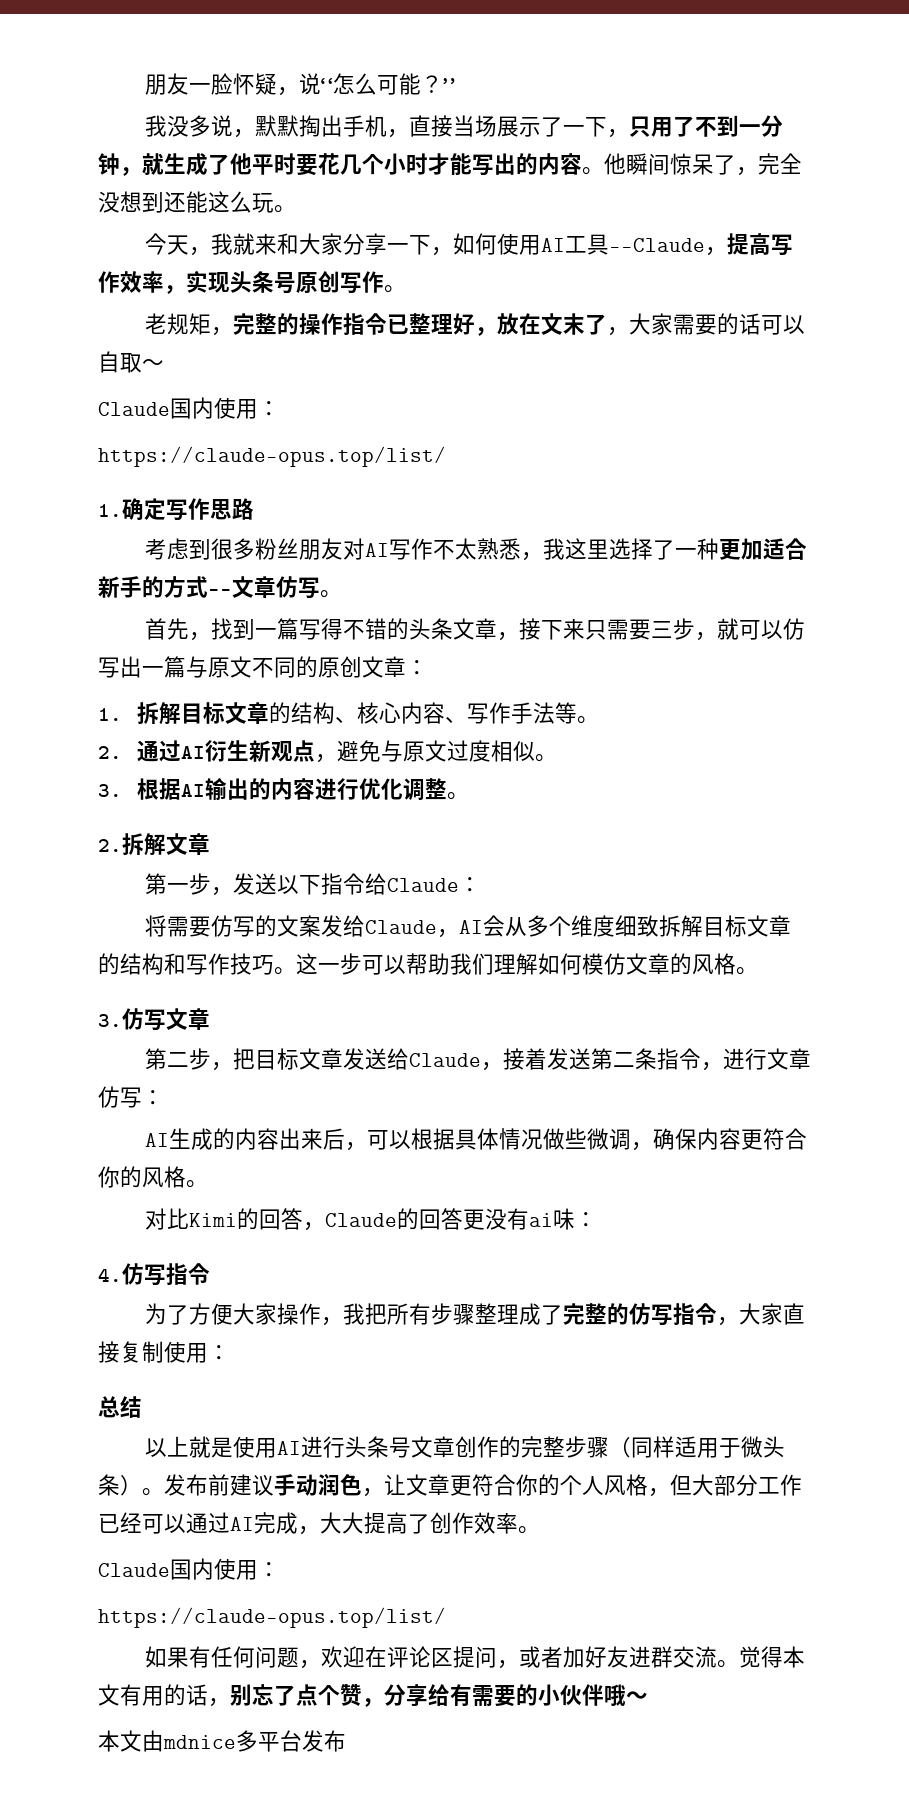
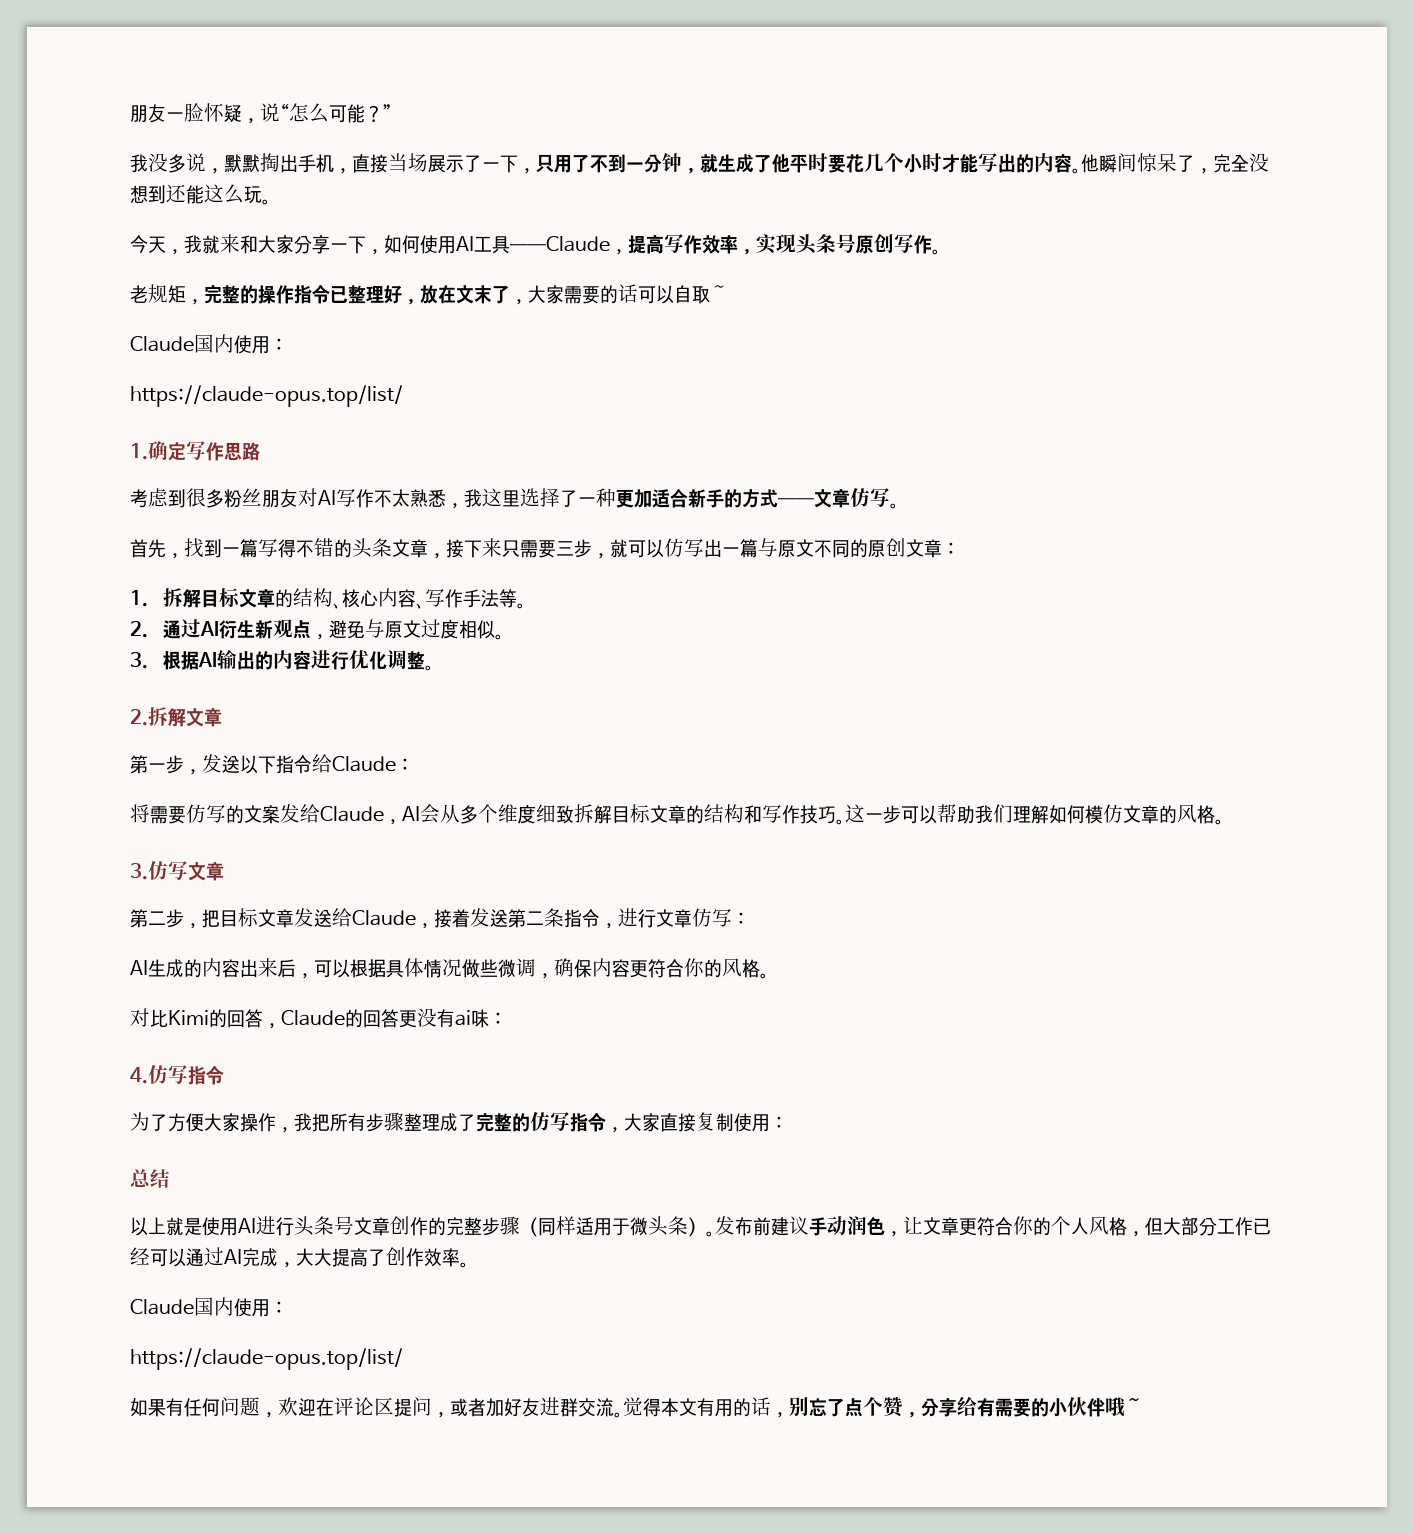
[98,1730,346,1752] // 本文由mdnice多平台发布 -> (1143, 1406) none

